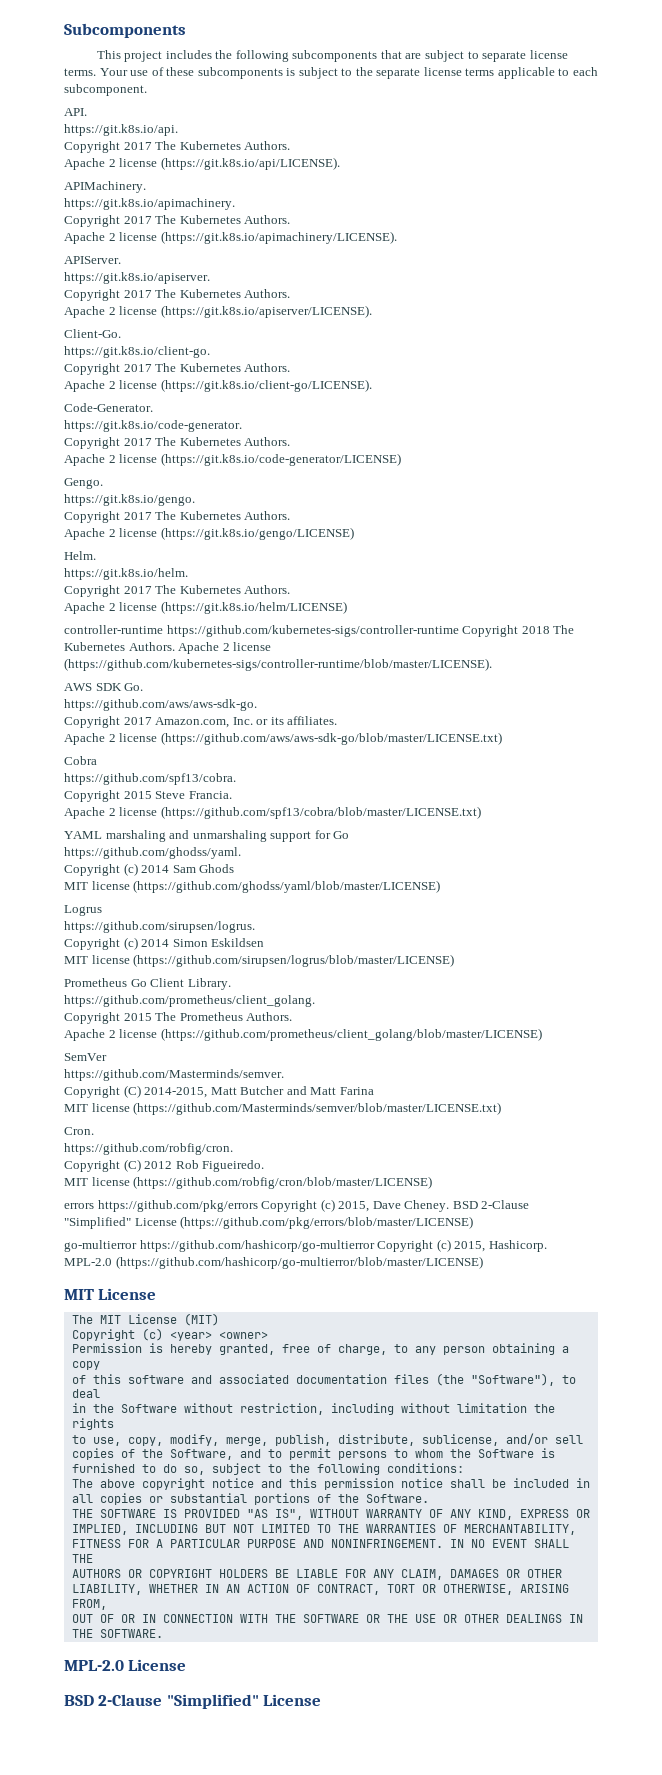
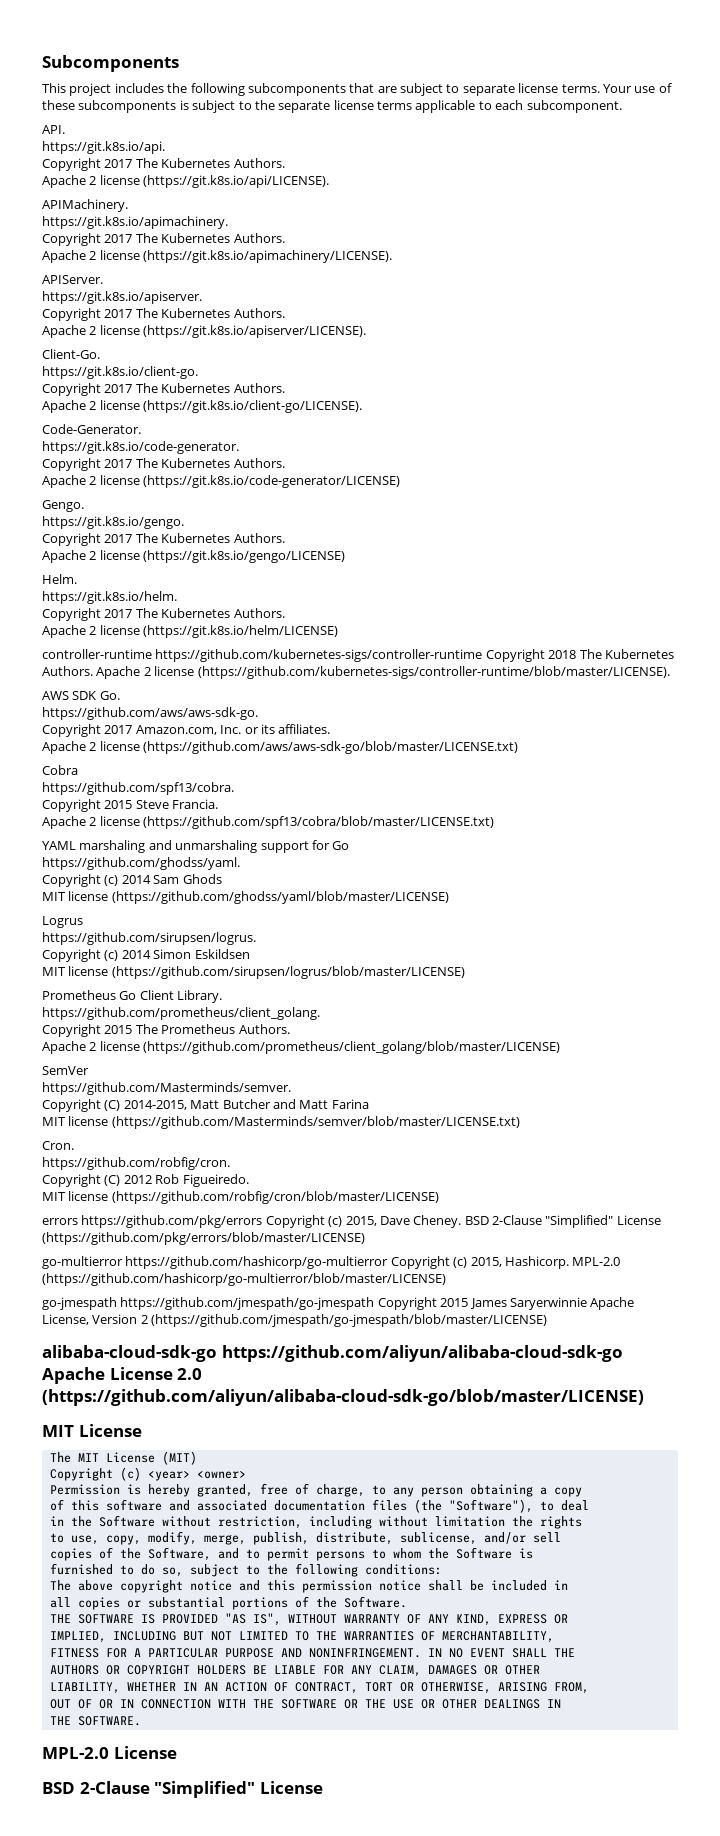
(483, 1262) none -> [42,1297,635,1310] [42,1314,548,1327] [42,1345,623,1362] [42,1367,203,1384] [42,1389,644,1406] // go-jmespath https://github.com/jmespath/go-jmespath Copyright 2015 James Saryerwinnie Apache License, Version 2 (https://github.com/jmespath/go-jmespath/blob/master/LICENSE) // alibaba-cloud-sdk-go https://github.com/aliyun/alibaba-cloud-sdk-go Apache License 2.0 (https://github.com/aliyun/alibaba-cloud-sdk-go/blob/master/LICENSE)

